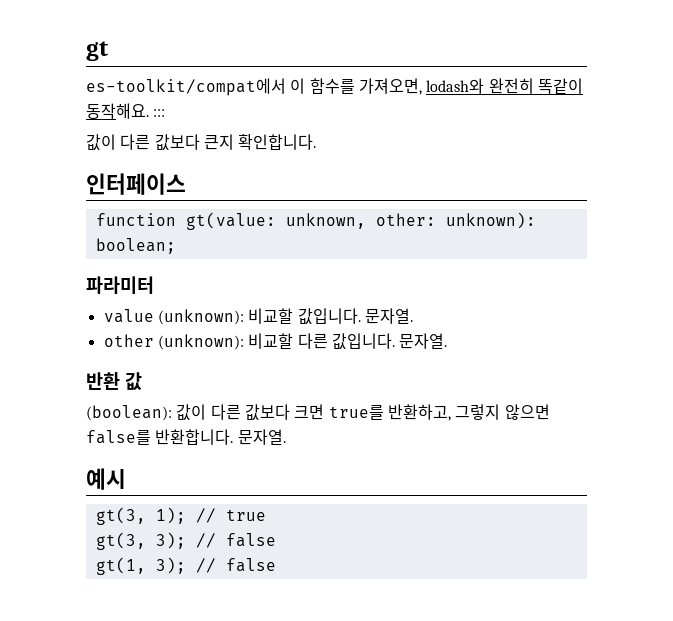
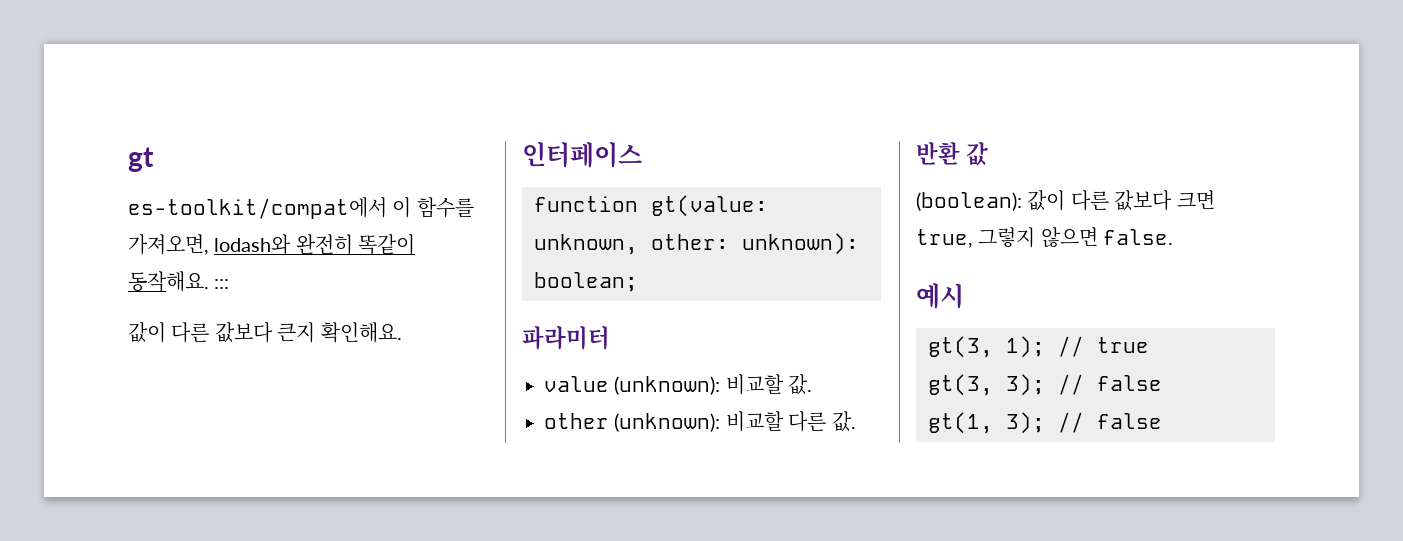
[238,134,317,150] 확인합니다. -> [320,322,402,343] 확인해요.
[297,308,413,325] 값입니다. 문자열. -> [788,374,813,395] 값.
[331,333,448,350] 값입니다. 문자열. -> [831,411,856,432] 값.
[328,404,550,421] [86,429,286,445] true를 반환하고, 그렇지 않으면 false를 반환합니다. 문자열. -> [916,227,1174,248] true, 그렇지 않으면 false.

